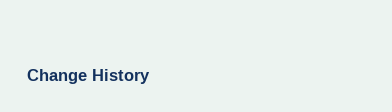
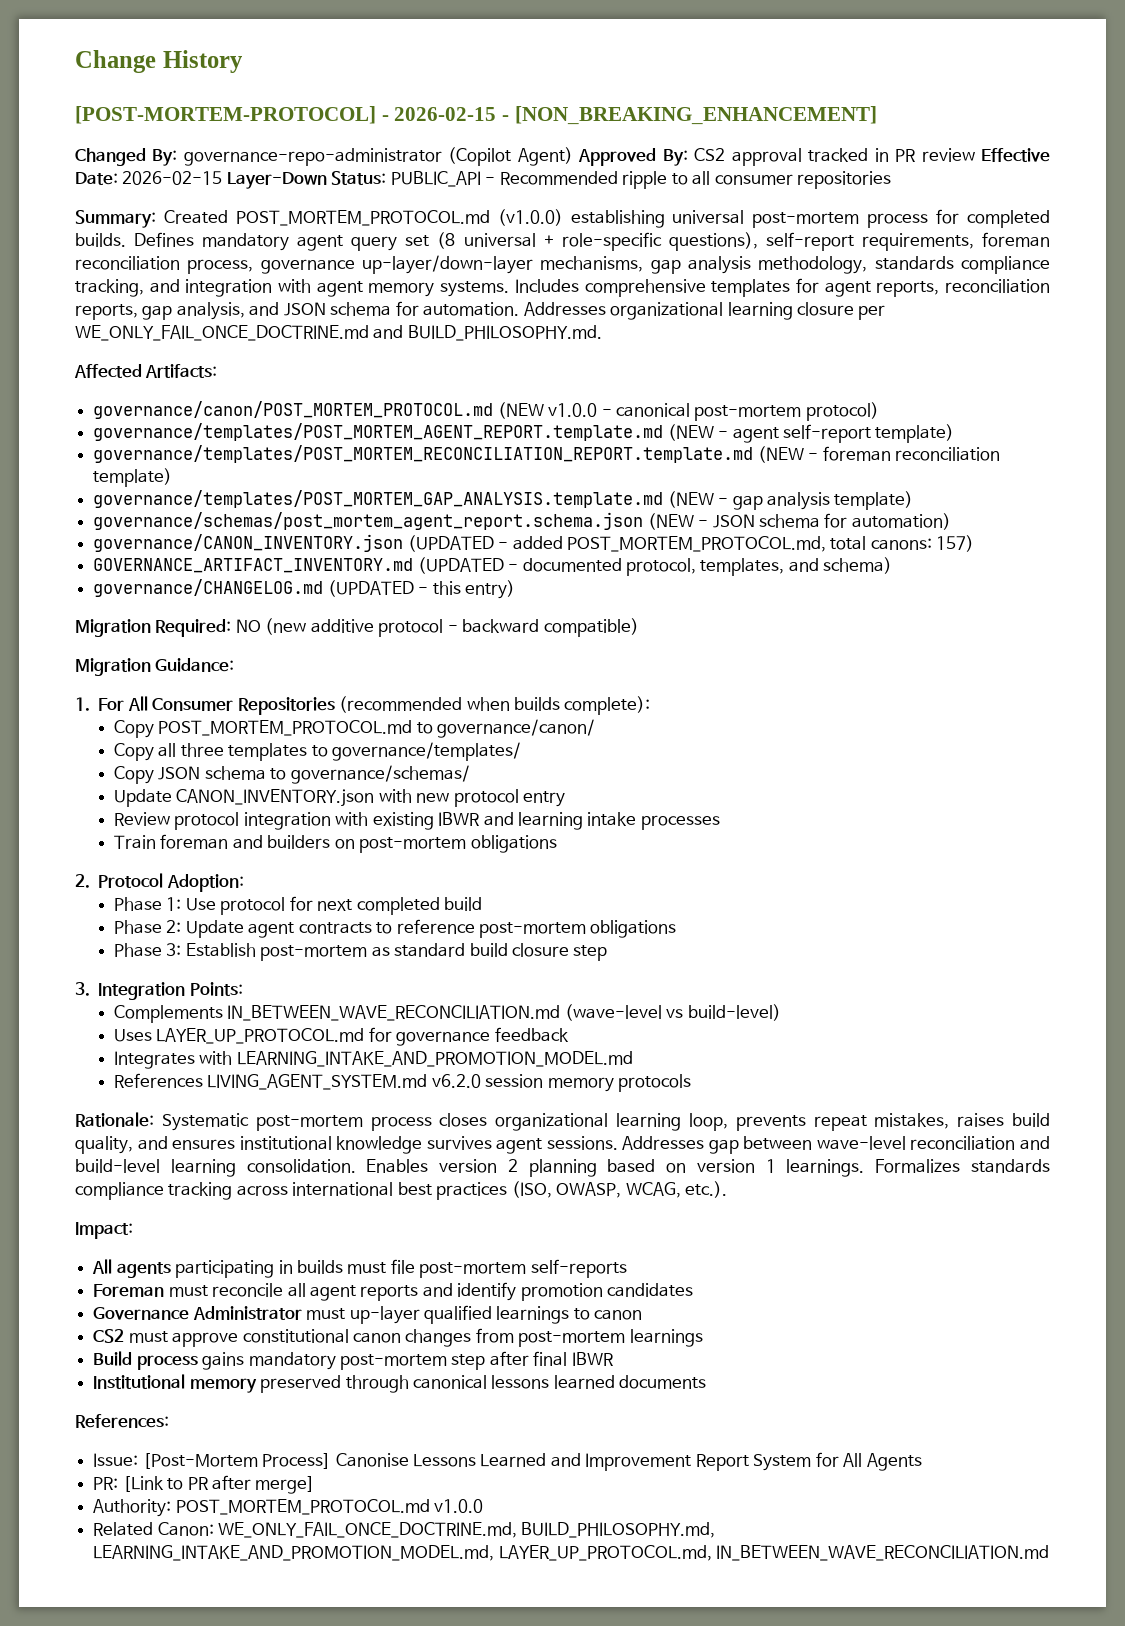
(150, 76) none -> [75,106,877,125] [75,147,1050,166] [75,171,892,189] [75,209,1050,228] [75,232,1051,251] [75,255,1051,274] [75,278,1051,297] [75,301,886,320] [75,325,602,341] [74,364,218,378] [93,401,879,421] [93,423,955,443] [93,445,1000,463] [93,468,173,487] [93,490,914,510] [93,512,951,530] [93,534,975,552] [93,557,893,576] [93,579,515,599] [75,618,639,637] [75,658,235,676] [75,696,651,715] [113,719,596,738] [113,742,522,761] [113,765,470,784] [113,789,566,807] [113,812,720,830] [113,834,557,853] [75,873,244,892] [113,896,483,915] [113,919,677,938] [113,943,608,961] [75,982,243,1000] [113,1004,781,1023] [113,1027,569,1046] [113,1051,633,1069] [113,1073,692,1092] [75,1112,1050,1131] [75,1136,1051,1154] [75,1159,1051,1177] [75,1181,728,1200] [75,1222,133,1239] [92,1259,627,1278] [93,1282,694,1301] [93,1305,643,1324] [93,1328,703,1347] [93,1351,614,1370] [93,1374,707,1393] [75,1414,169,1428] [93,1452,922,1471] [93,1475,316,1494] [93,1499,484,1517] [93,1522,716,1538] [93,1545,1049,1561] // [POST-MORTEM-PROTOCOL] - 2026-02-15 - [NON_BREAKING_ENHANCEMENT] // Changed By: governance-repo-administrator (Copilot Agent) Approved By: CS2 approval tracked in PR review Effective Date: 2026-02-15 Layer-Down Status: PUBLIC_API - Recommended ripple to all consumer repositories // Summary: Created POST_MORTEM_PROTOCOL.md (v1.0.0) establishing universal post-mortem process for completed builds. Defines mandatory agent query set (8 universal + role-specific questions), self-report requirements, foreman reconciliation process, governance up-layer/down-layer mechanisms, gap analysis methodology, standards compliance tracking, and integration with agent memory systems. Includes comprehensive templates for agent reports, reconciliation reports, gap analysis, and JSON schema for automation. Addresses organizational learning closure per WE_ONLY_FAIL_ONCE_DOCTRINE.md and BUILD_PHILOSOPHY.md. // Affected Artifacts: // governance/canon/POST_MORTEM_PROTOCOL.md (NEW v1.0.0 - canonical post-mortem protocol) // governance/templates/POST_MORTEM_AGENT_REPORT.template.md (NEW - agent self-report template) // governance/templates/POST_MORTEM_RECONCILIATION_REPORT.template.md (NEW - foreman reconciliation template) // governance/templates/POST_MORTEM_GAP_ANALYSIS.template.md (NEW - gap analysis template) // governance/schemas/post_mortem_agent_report.schema.json (NEW - JSON schema for automation) // governance/CANON_INVENTORY.json (UPDATED - added POST_MORTEM_PROTOCOL.md, total canons: 157) // GOVERNANCE_ARTIFACT_INVENTORY.md (UPDATED - documented protocol, templates, and schema) // governance/CHANGELOG.md (UPDATED - this entry) // Migration Required: NO (new additive protocol - backward compatible) // Migration Guidance: // 1. For All Consumer Repositories (recommended when builds complete): // Copy POST_MORTEM_PROTOCOL.md to governance/canon/ // Copy all three templates to governance/templates/ // Copy JSON schema to governance/schemas/ // Update CANON_INVENTORY.json with new protocol entry // Review protocol integration with existing IBWR and learning intake processes // Train foreman and builders on post-mortem obligations // 2. Protocol Adoption: // Phase 1: Use protocol for next completed build // Phase 2: Update agent contracts to reference post-mortem obligations // Phase 3: Establish post-mortem as standard build closure step // 3. Integration Points: // Complements IN_BETWEEN_WAVE_RECONCILIATION.md (wave-level vs build-level) // Uses LAYER_UP_PROTOCOL.md for governance feedback // Integrates with LEARNING_INTAKE_AND_PROMOTION_MODEL.md // References LIVING_AGENT_SYSTEM.md v6.2.0 session memory protocols // Rationale: Systematic post-mortem process closes organizational learning loop, prevents repeat mistakes, raises build quality, and ensures institutional knowledge survives agent sessions. Addresses gap between wave-level reconciliation and build-level learning consolidation. Enables version 2 planning based on version 1 learnings. Formalizes standards compliance tracking across international best practices (ISO, OWASP, WCAG, etc.). // Impact: // All agents participating in builds must file post-mortem self-reports // Foreman must reconcile all agent reports and identify promotion candidates // Governance Administrator must up-layer qualified learnings to canon // CS2 must approve constitutional canon changes from post-mortem learnings // Build process gains mandatory post-mortem step after final IBWR // Institutional memory preserved through canonical lessons learned documents // References: // Issue: [Post-Mortem Process] Canonise Lessons Learned and Improvement Report System for All Agents // PR: [Link to PR after merge] // Authority: POST_MORTEM_PROTOCOL.md v1.0.0 // Related Canon: WE_ONLY_FAIL_ONCE_DOCTRINE.md, BUILD_PHILOSOPHY.md, LEARNING_INTAKE_AND_PROMOTION_MODEL.md, LAYER_UP_PROTOCOL.md, IN_BETWEEN_WAVE_RECONCILIATION.md

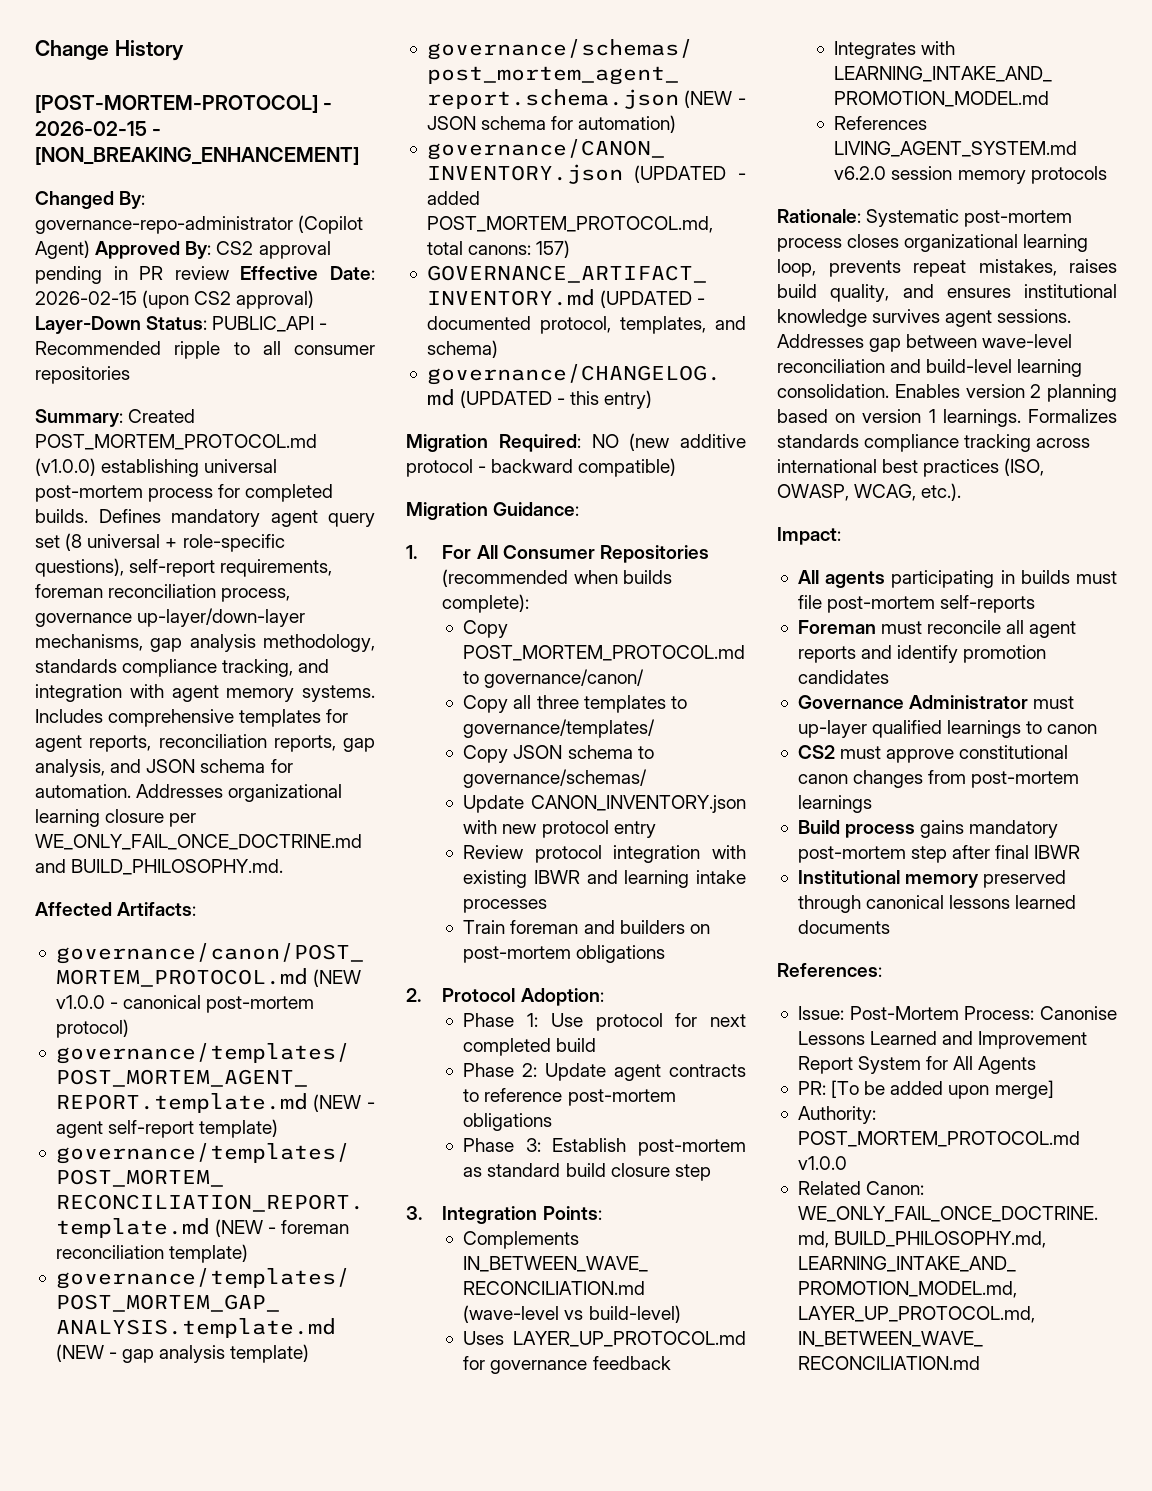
[808,148,869,162] tracked -> [35,266,102,284] pending
(223, 178) none -> [142,290,315,309] (upon CS2 approval)
[142,1453,332,1469] [Post-Mortem Process] -> [849,1006,1035,1020] Post-Mortem Process:
[122,1475,251,1492] [Link to PR after -> [831,1080,990,1099] [To be added upon

